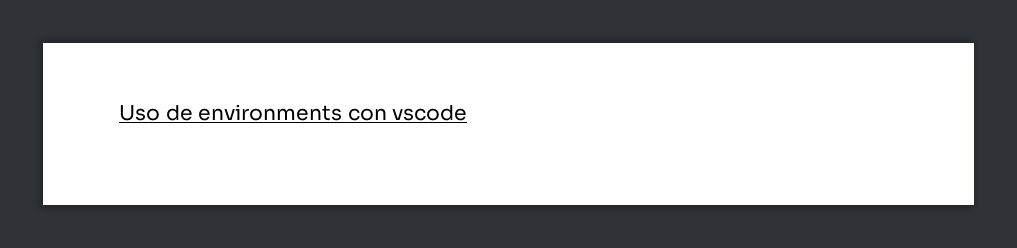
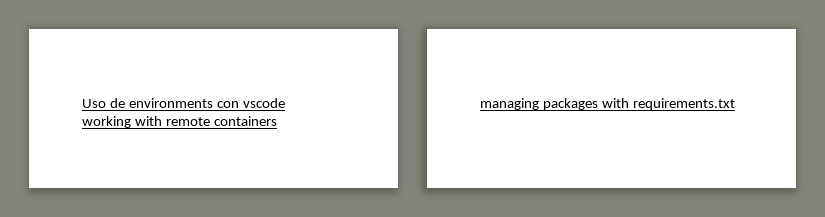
(468, 113) none -> [82,116,277,128] [480,98,735,110] // working with remote containers // managing packages with requirements.txt

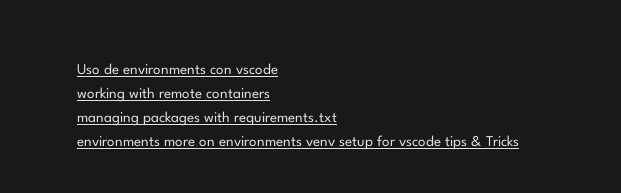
(735, 104) none -> [77,135,519,150] // environments more on environments venv setup for vscode tips & Tricks

